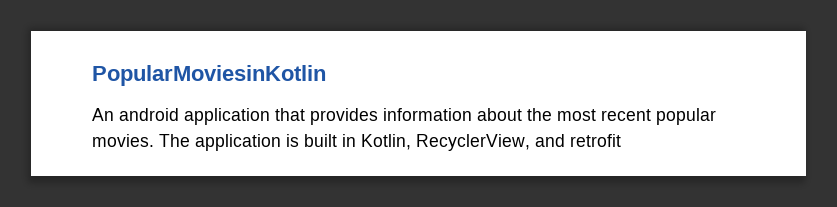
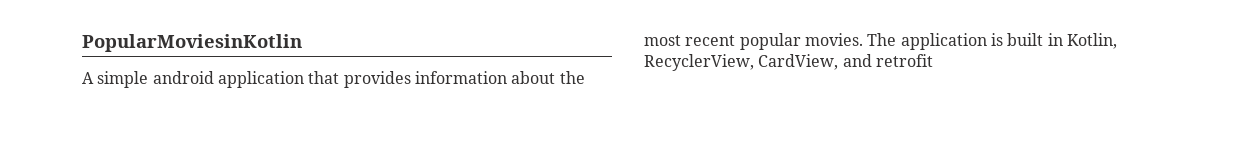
[92,108,114,121] An -> [82,71,149,88] A simple
(530, 142) none -> [758,54,839,70] CardView,

